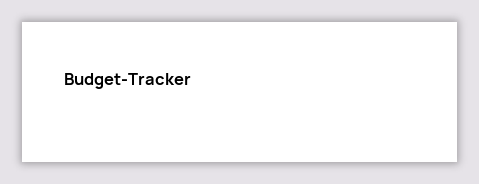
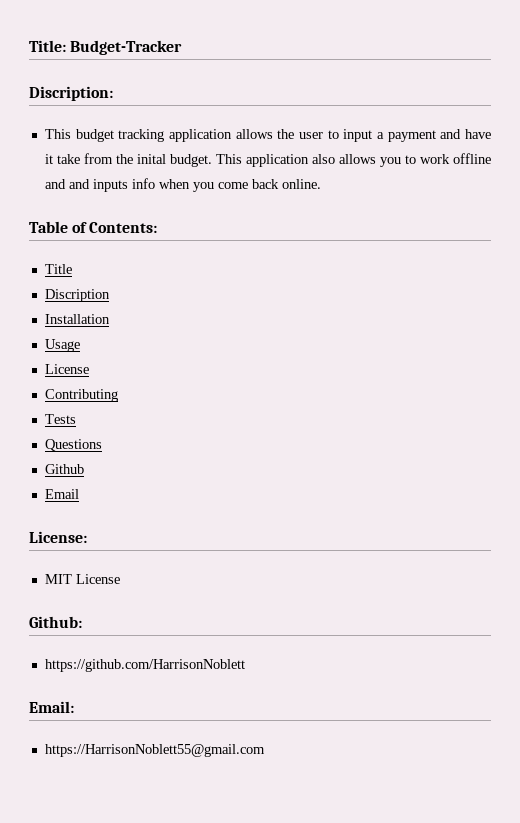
(64, 81) none -> [29,40,66,52] Title:
(191, 81) none -> [29,86,113,101] [44,129,492,142] [44,153,491,167] [44,178,321,192] [29,221,158,233] [44,264,72,274] [44,289,110,302] [44,314,110,324] [44,339,80,352] [44,364,89,374] [44,389,118,402] [44,414,76,424] [44,439,102,451] [44,464,84,474] [44,489,79,499] [29,531,87,543] [44,574,120,584] [29,616,82,628] [44,659,245,672] [29,701,74,713] [44,744,265,757] // Discription: // This budget tracking application allows the user to input a payment and have it take from the inital budget. This application also allows you to work offline and and inputs info when you come back online. // Table of Contents: // Title // Discription // Installation // Usage // License // Contributing // Tests // Questions // Github // Email // License: // MIT License // Github: // https://github.com/HarrisonNoblett // Email: // https://HarrisonNoblett55@gmail.com

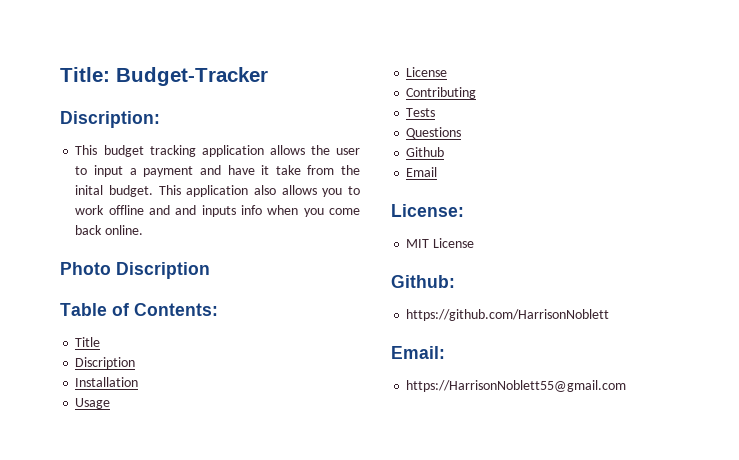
(321, 184) none -> [60,262,210,279] // Photo Discription

